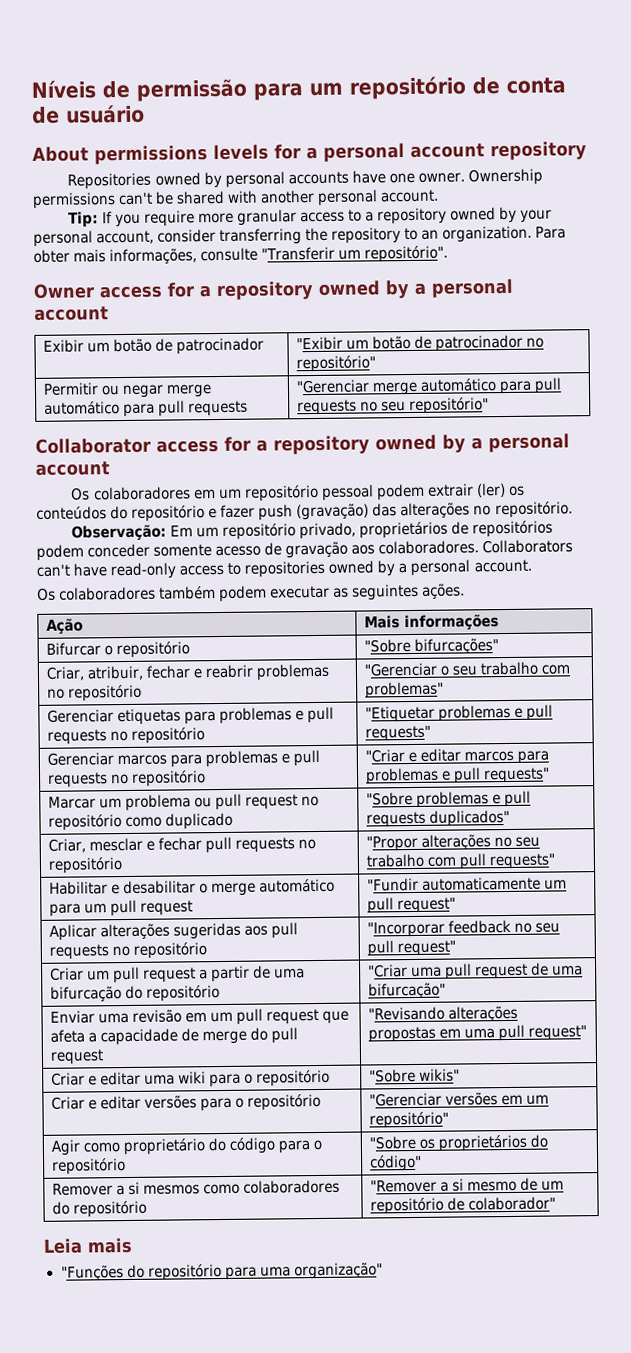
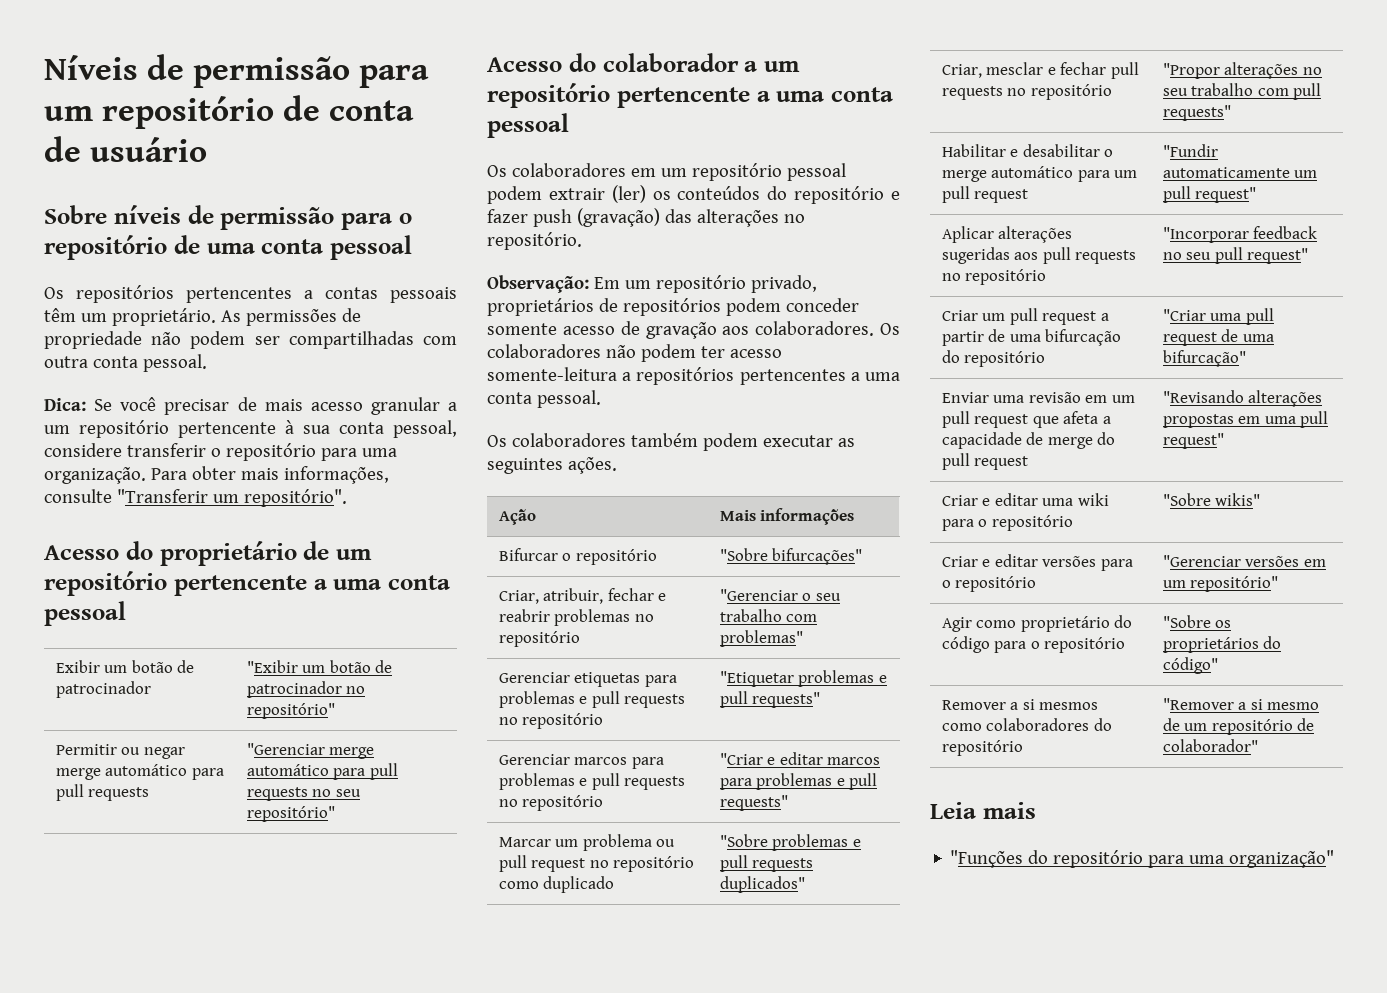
[32,141,587,165] [67,168,543,190] [32,189,440,209] [68,206,553,228] [33,225,533,247] About permissions levels for a personal account repository // Repositories owned by personal accounts have one owner. Ownership permissions can't be shared with another personal account. // Tip: If you require more granular access to a repository owned by your personal account, consider transferring the repository to an organization. -> [44,205,412,230] [44,235,412,260] [44,285,457,303] [44,308,361,326] [44,331,457,349] [44,354,207,372] [44,397,457,415] [44,420,457,438] [44,443,397,461] [44,467,146,484] Sobre níveis de permissão para o repositório de uma conta pessoal // Os repositórios pertencentes a contas pessoais têm um proprietário. As permissões de propriedade não podem ser compartilhadas com outra conta pessoal. // Dica: Se você precisar de mais acesso granular a um repositório pertencente à sua conta pessoal, considere transferir o repositório para uma organização.
[33,278,514,301] [34,306,109,321] Owner access for a repository owned by a personal account -> [44,541,372,566] [44,571,450,596] [44,601,126,626] Acesso do proprietário de um repositório pertencente a uma conta pessoal
[35,433,570,455] [35,461,110,476] Collaborator access for a repository owned by a personal account -> [487,53,800,72] [487,83,893,108] [487,113,569,138] Acesso do colaborador a um repositório pertencente a uma conta pessoal
[482,539,574,554] [36,559,532,580] Collaborators can't have read-only access to repositories owned by a personal account. -> [880,323,900,335] [487,344,782,362] [487,367,900,385] [487,390,601,408] Os colaboradores não podem ter acesso somente-leitura a repositórios pertencentes a uma conta pessoal.

